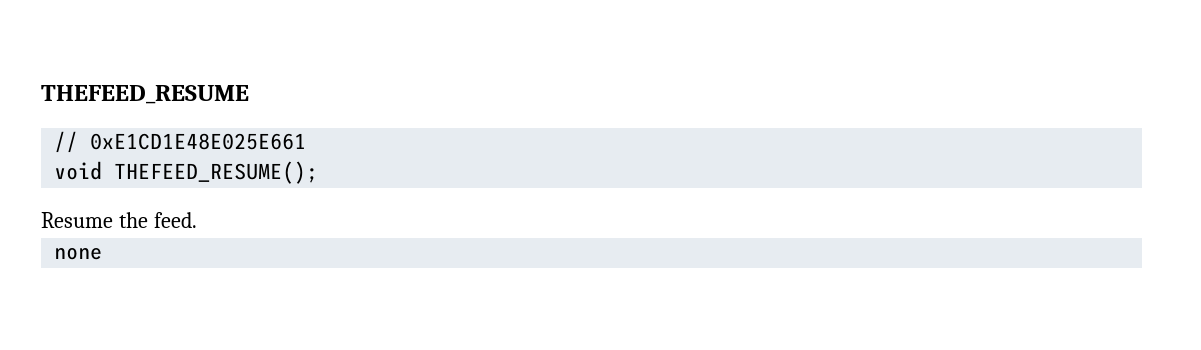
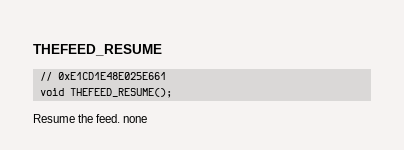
(197, 220) // -> (121, 118) none

